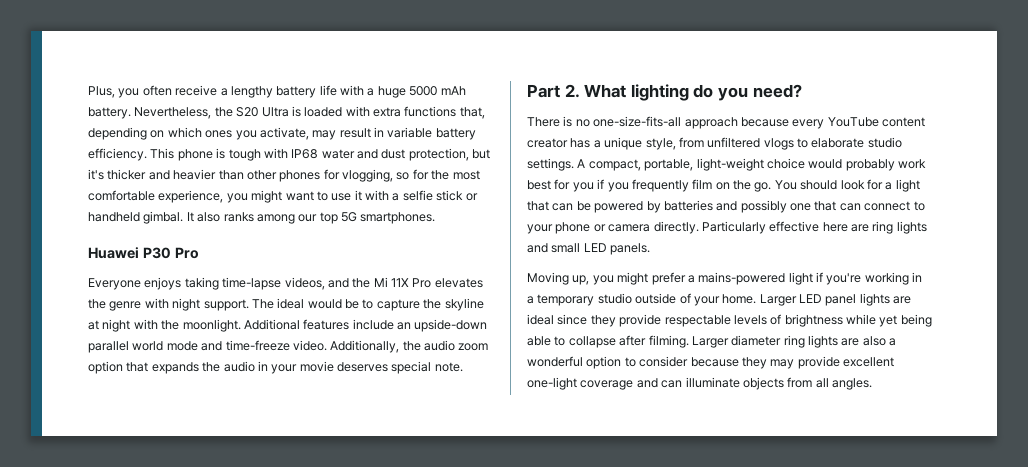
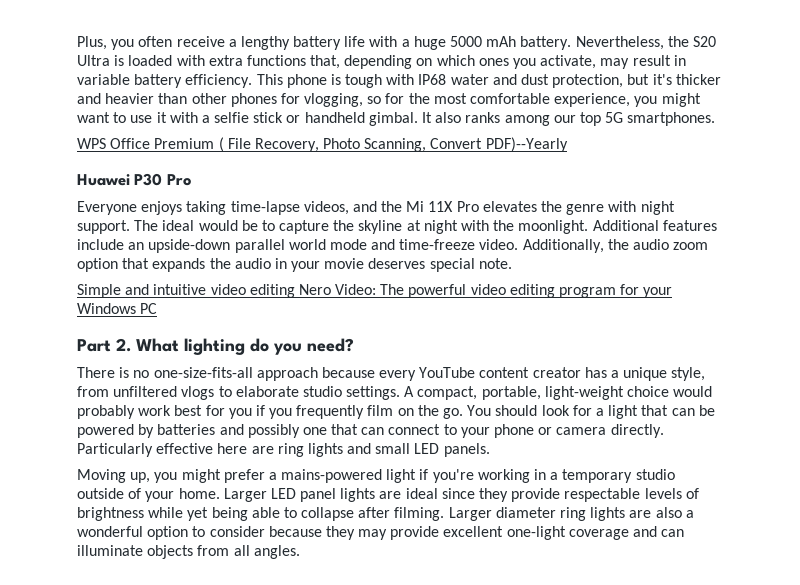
(436, 218) none -> [77,137,568,152] // WPS Office Premium ( File Recovery, Photo Scanning, Convert PDF)--Yearly
(463, 367) none -> [77,284,673,298] [77,303,158,314] // Simple and intuitive video editing Nero Video: The powerful video editing program for your Windows PC

